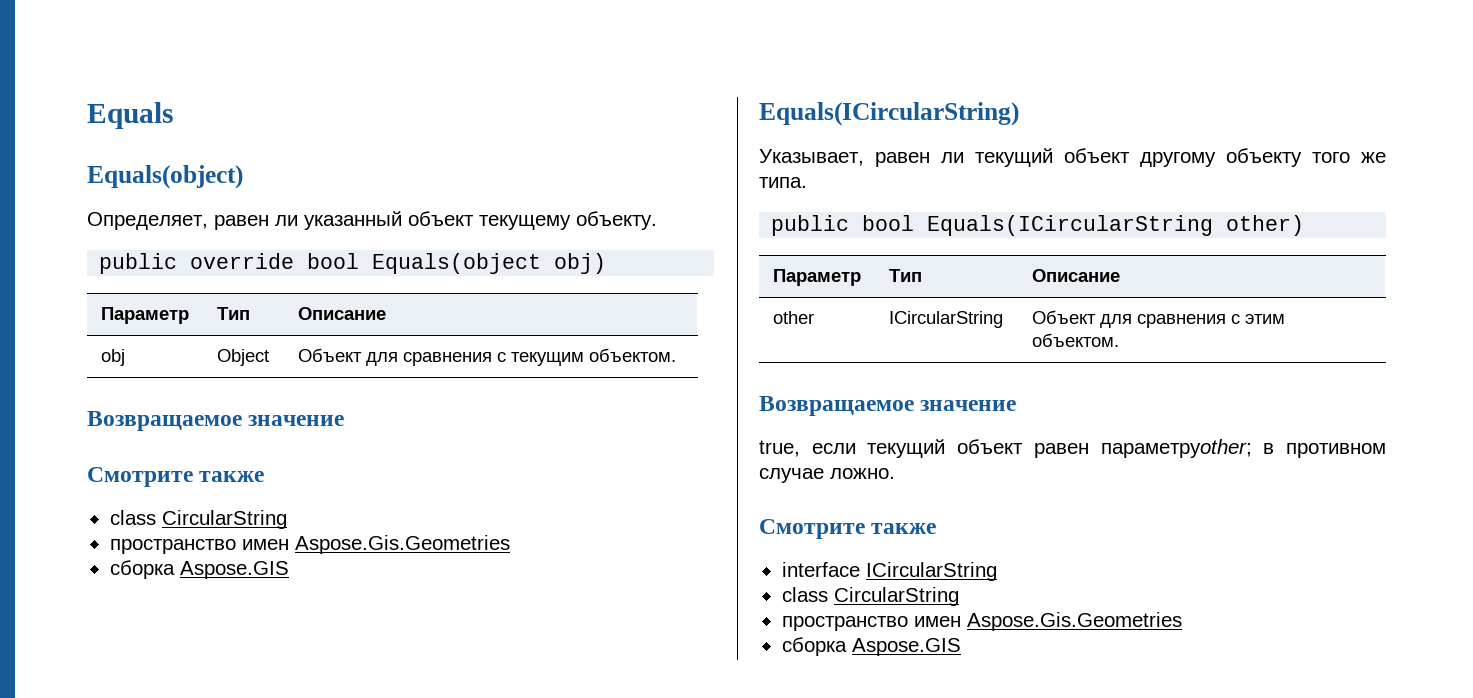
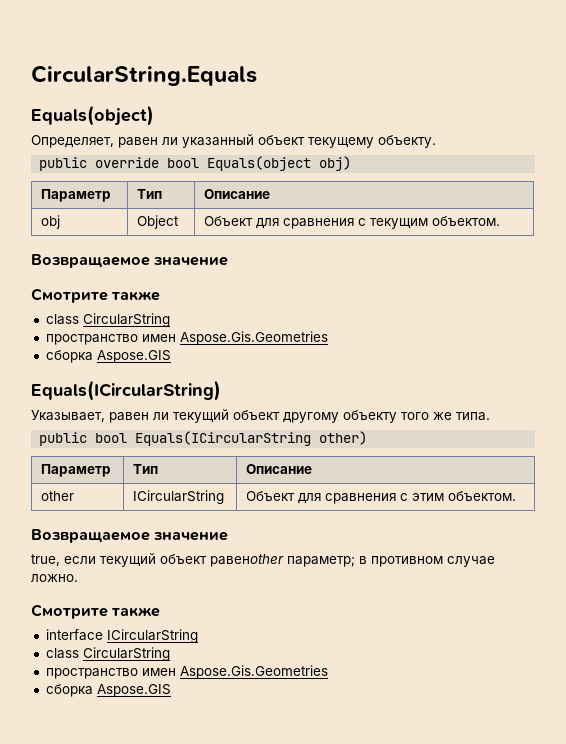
[87,102,173,129] Equals -> [31,65,257,86] CircularString.Equals
[1033,439,1252,458] равен параметруother; -> [210,554,355,567] равенother параметр;

